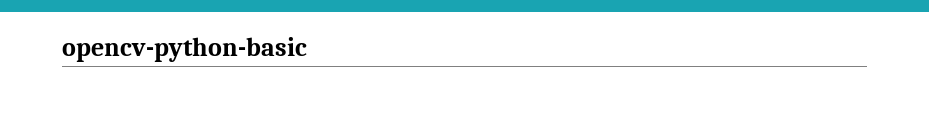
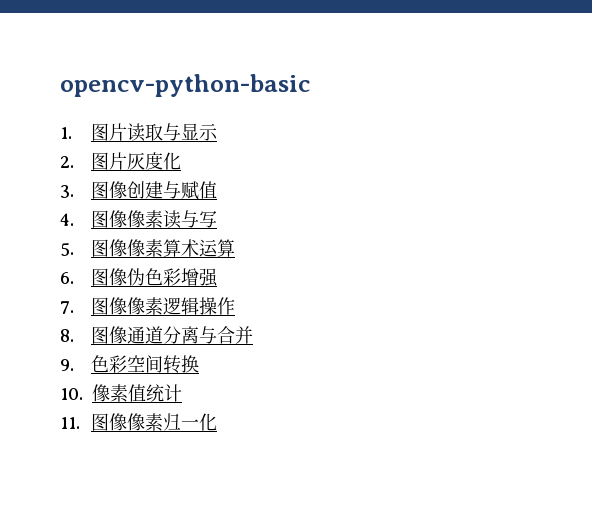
(307, 49) none -> [60,123,219,142] [60,152,182,170] [60,181,218,200] [60,210,218,229] [60,239,236,257] [60,268,219,287] [60,297,236,315] [60,326,254,344] [60,355,200,374] [60,384,182,402] [60,413,218,431] // 1.图片读取与显示 // 2.图片灰度化 // 3.图像创建与赋值 // 4.图像像素读与写 // 5.图像像素算术运算 // 6.图像伪色彩增强 // 7.图像像素逻辑操作 // 8.图像通道分离与合并 // 9.色彩空间转换 // 10.像素值统计 // 11.图像像素归一化

